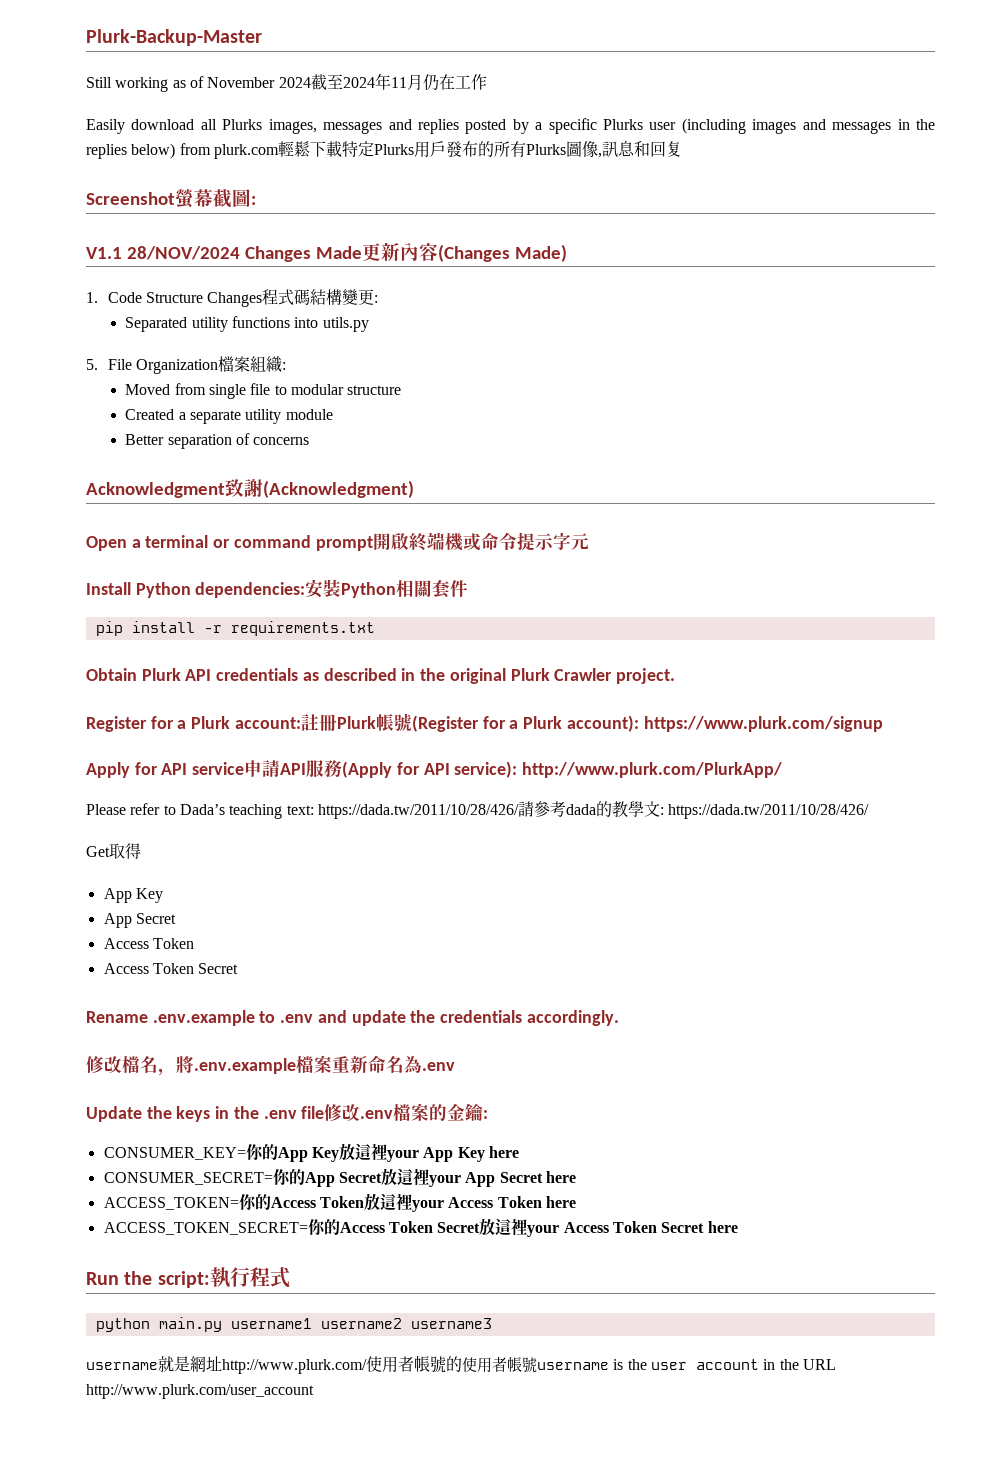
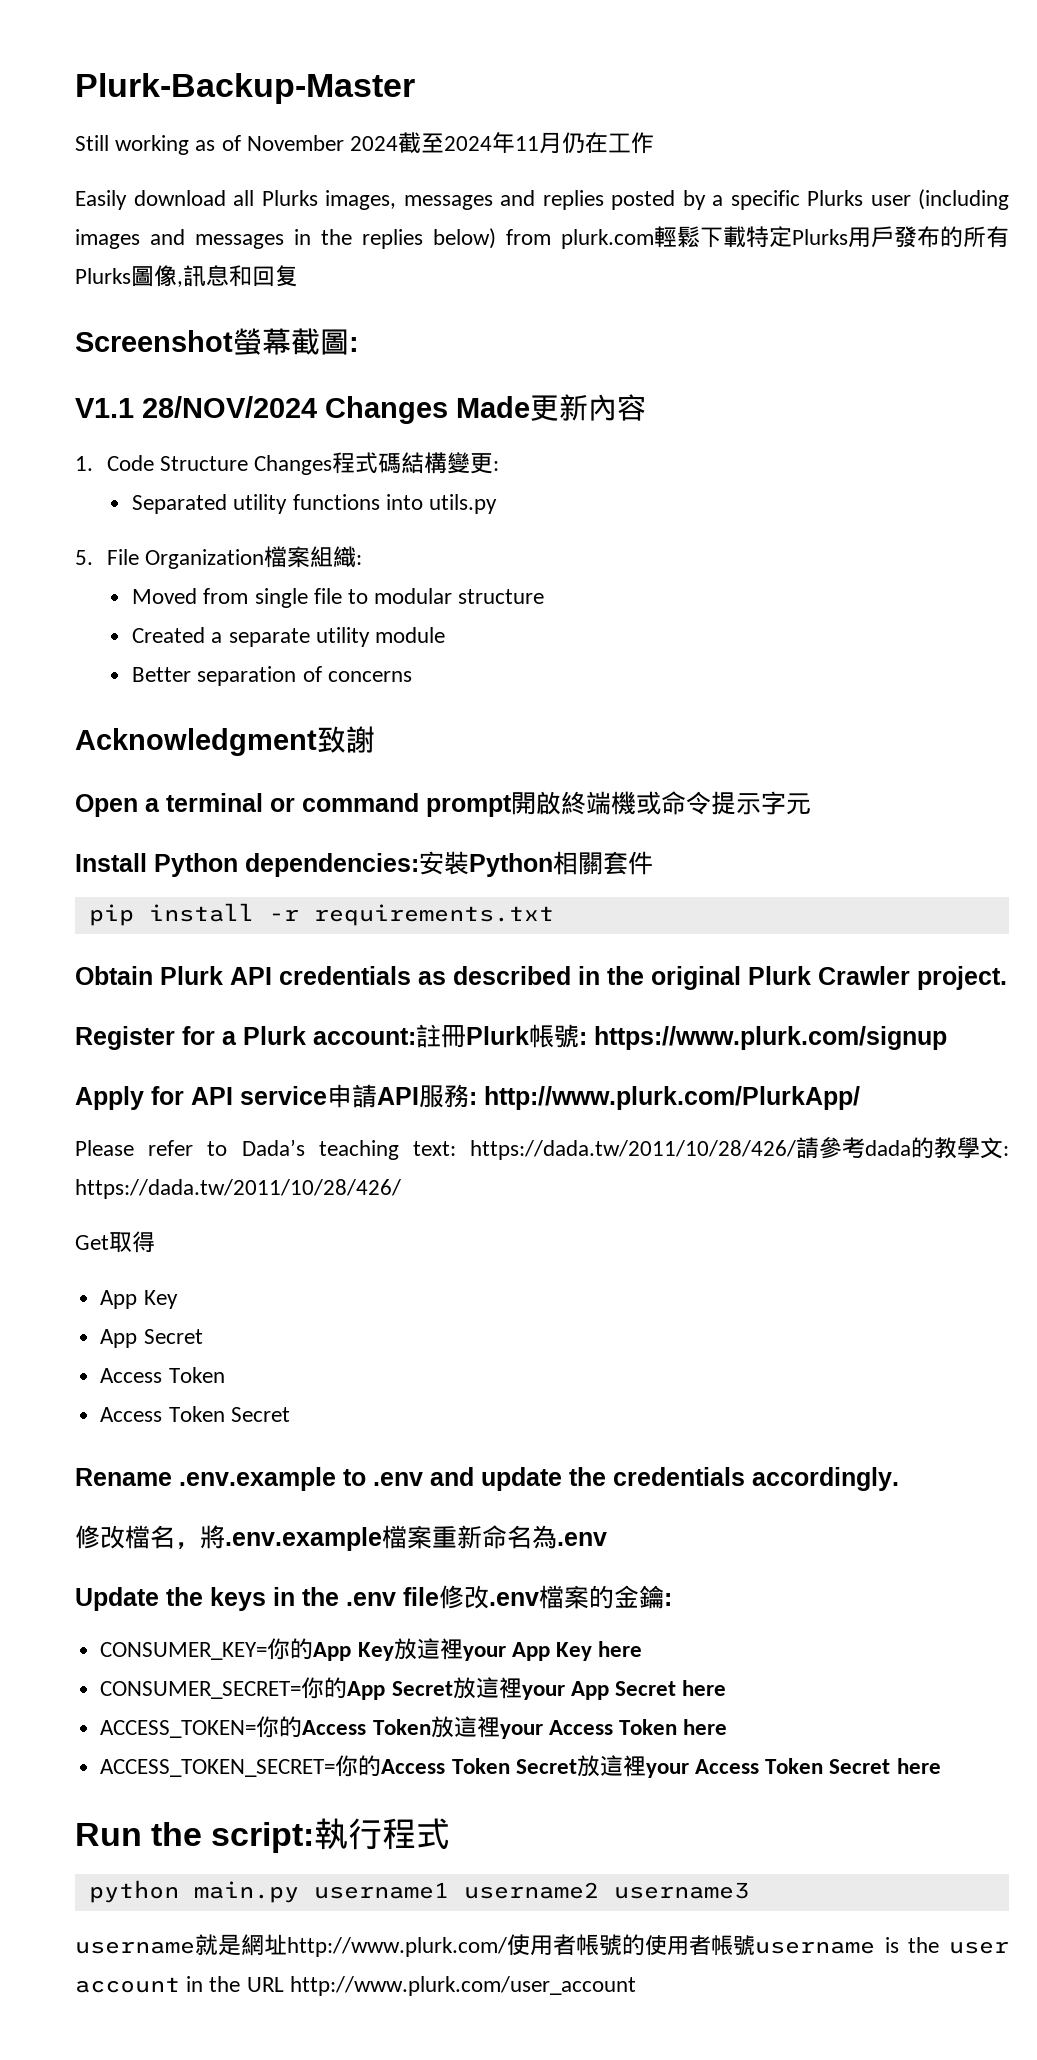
[437,244,567,262] (Changes Made) -> (646, 407) none
[263,480,414,498] (Acknowledgment) -> (375, 739) none
[411,715,639,732] (Register for a Plurk account): -> [579,1032,587,1045] :
[342,761,518,778] (Apply for API service): -> [469,1092,477,1105] :

